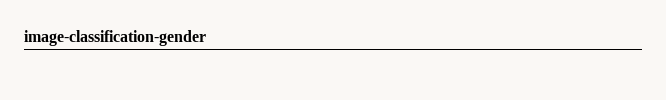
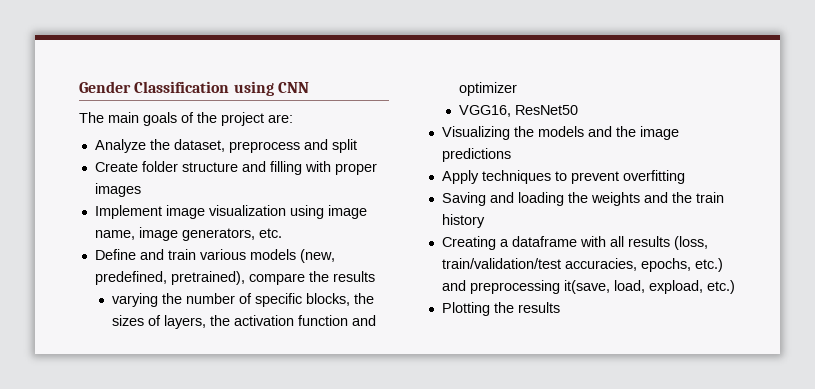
[24,30,206,46] image-classification-gender -> [79,81,309,96] [79,112,293,126] [94,139,357,153] [94,161,377,175] [94,183,141,197] [94,205,367,219] [94,227,282,241] [94,249,335,263] [94,271,375,285] [111,293,374,307] [111,315,376,329] [458,82,517,96] [458,105,578,117] [441,126,679,140] [441,148,511,162] [441,170,685,184] [441,192,724,206] [441,214,485,228] [441,236,708,250] [441,258,723,272] [441,280,735,294] [441,302,560,316] Gender Classification using CNN // The main goals of the project are: // Analyze the dataset, preprocess and split // Create folder structure and filling with proper images // Implement image visualization using image name, image generators, etc. // Define and train various models (new, predefined, pretrained), compare the results // varying the number of specific blocks, the sizes of layers, the activation function and optimizer // VGG16, ResNet50 // Visualizing the models and the image predictions // Apply techniques to prevent overfitting // Saving and loading the weights and the train history // Creating a dataframe with all results (loss, train/validation/test accuracies, epochs, etc.) and preprocessing it(save, load, expload, etc.) // Plotting the results

